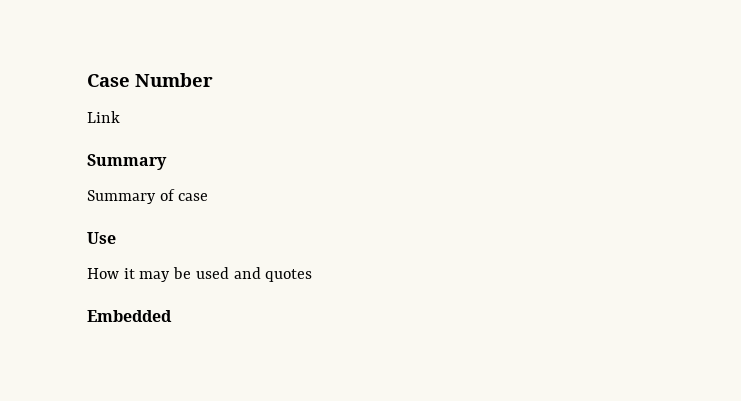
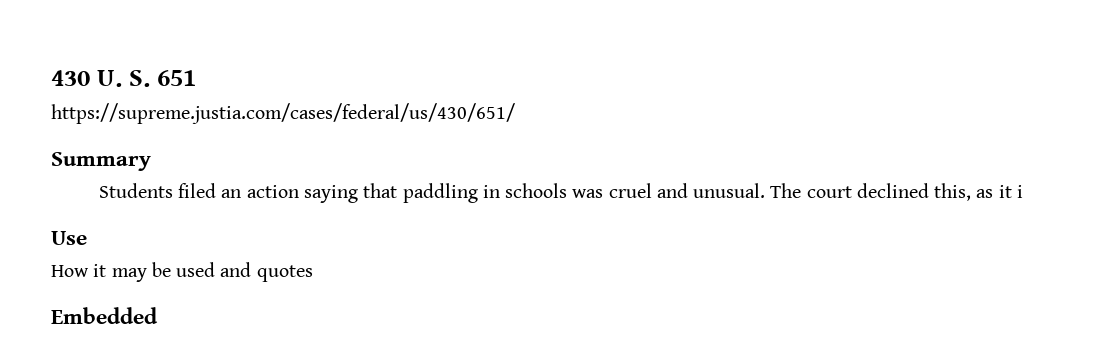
[87,73,213,87] [87,111,120,123] [87,154,167,170] [87,189,209,204] Case Number // Link // Summary // Summary of case -> [51,70,197,87] [51,103,515,124] [51,152,151,171] [98,183,1023,203] 430 U. S. 651 // https://supreme.justia.com/cases/federal/us/430/651/ // Summary // Students filed an action saying that paddling in schools was cruel and unusual. The court declined this, as it i

